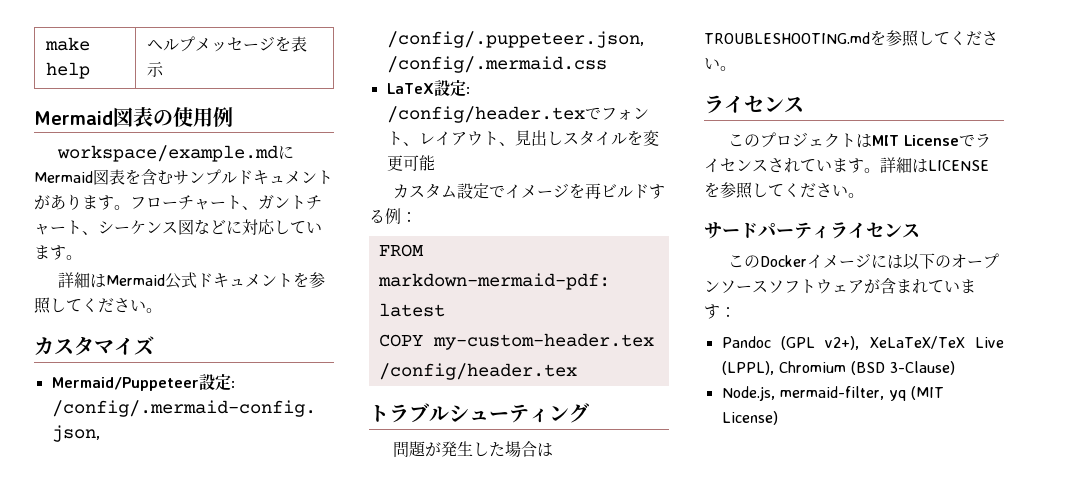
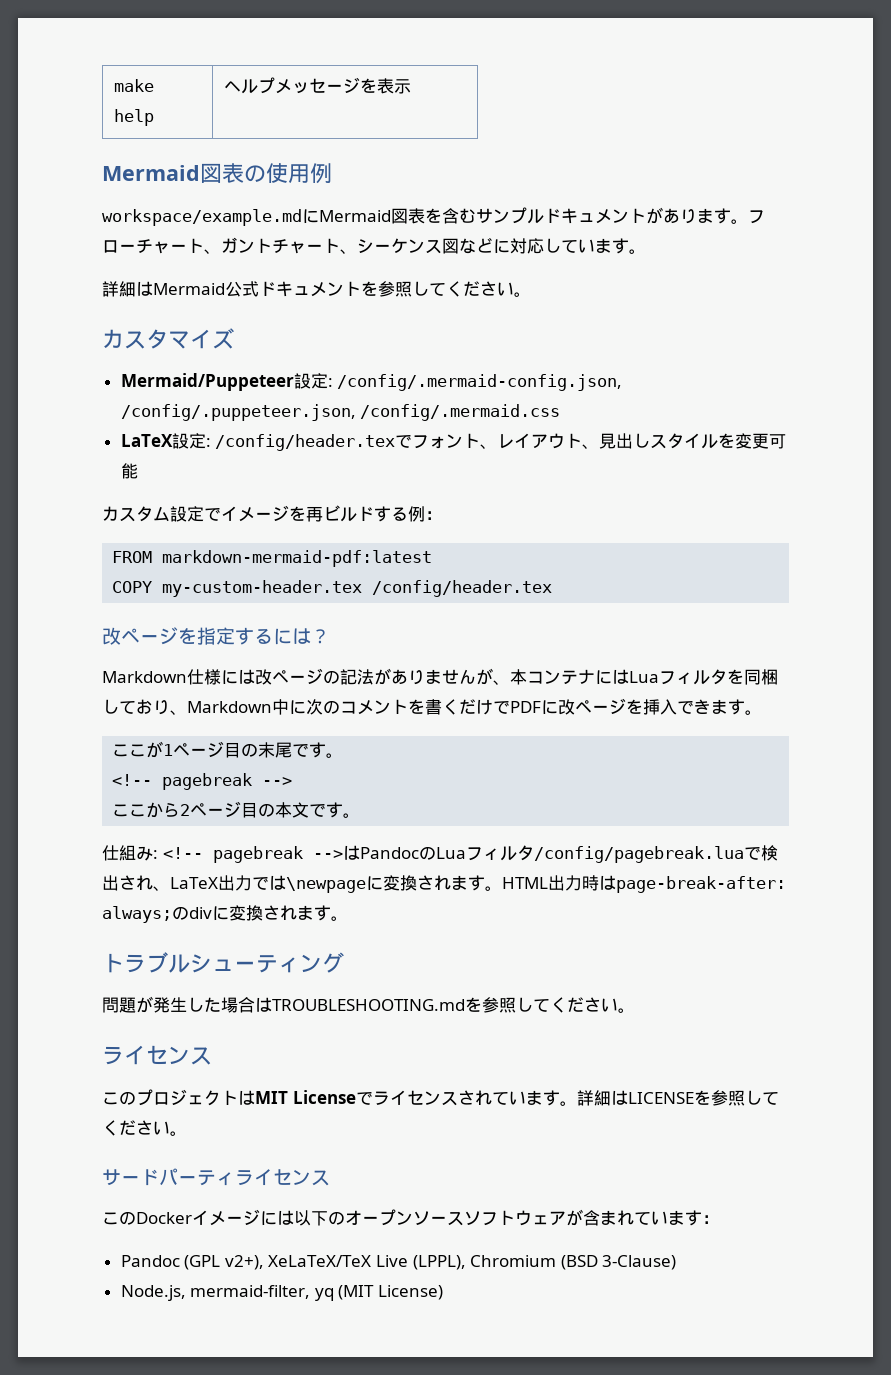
(577, 371) none -> [102,627,330,645] [102,668,778,685] [102,698,762,715] [112,741,344,758] [112,773,293,790] [112,801,361,818] [102,845,778,863] [102,875,786,893] [102,905,348,923] // 改ページを指定するには？ // Markdown仕様には改ページの記法がありませんが、本コンテナにはLuaフィルタを同梱しており、Markdown中に次のコメントを書くだけでPDFに改ページを挿入できます。 // ここが1ページ目の末尾です。 // <!-- pagebreak --> // ここから2ページ目の本文です。 // 仕組み: <!-- pagebreak -->はPandocのLuaフィルタ/config/pagebreak.luaで検出され、LaTeX出力では\newpageに変換されます。HTML出力時はpage-break-after: always;のdivに変換されます。

